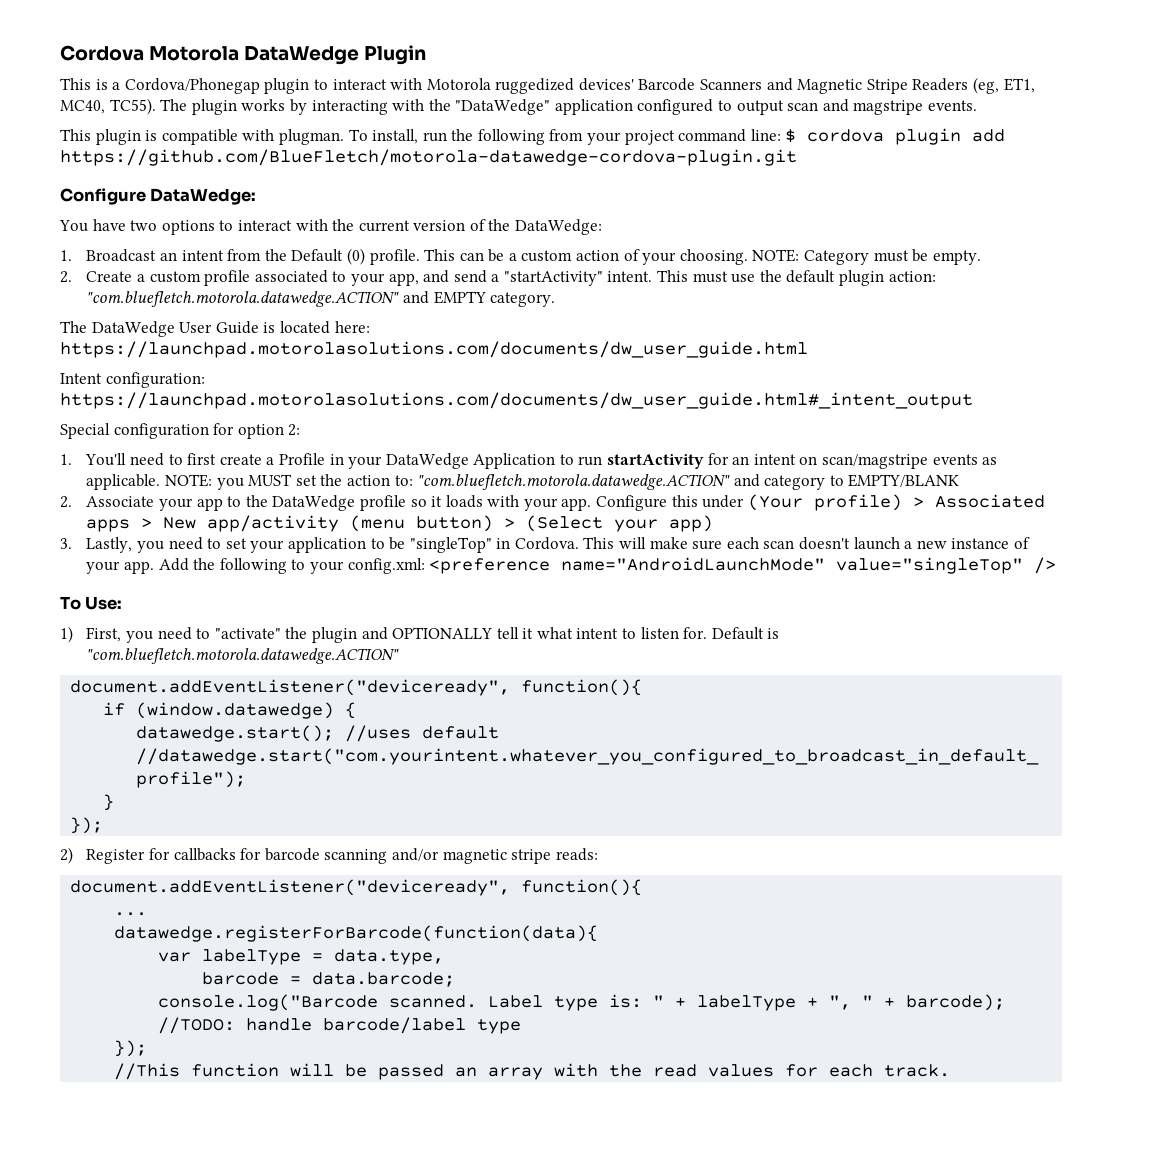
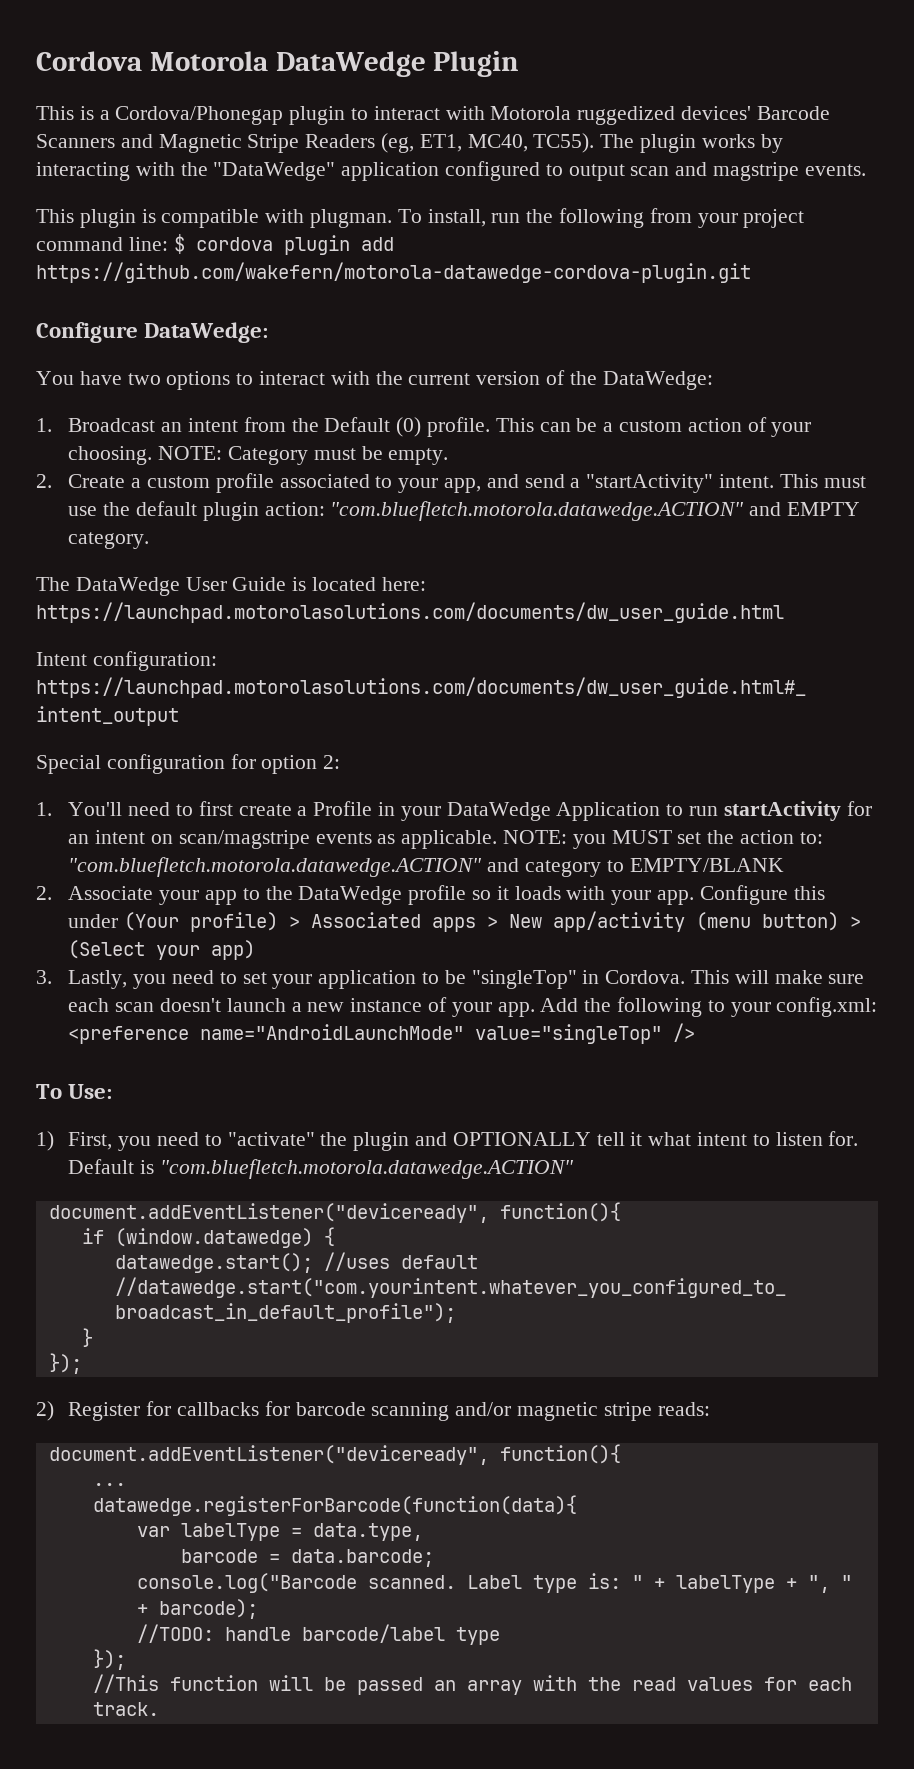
[60,149,797,166] https://github.com/BlueFletch/motorola-datawedge-cordova-plugin.git -> [36,262,751,283] https://github.com/wakefern/motorola-datawedge-cordova-plugin.git

